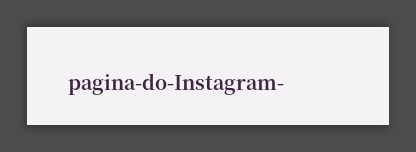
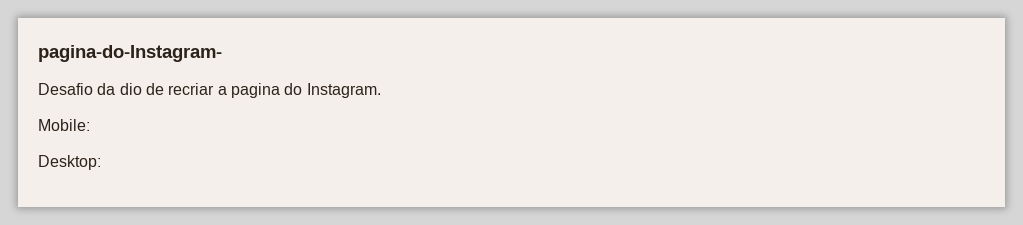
(284, 84) none -> [38,83,381,98] [38,119,90,131] [38,155,101,170] // Desafio da dio de recriar a pagina do Instagram. // Mobile: // Desktop:

